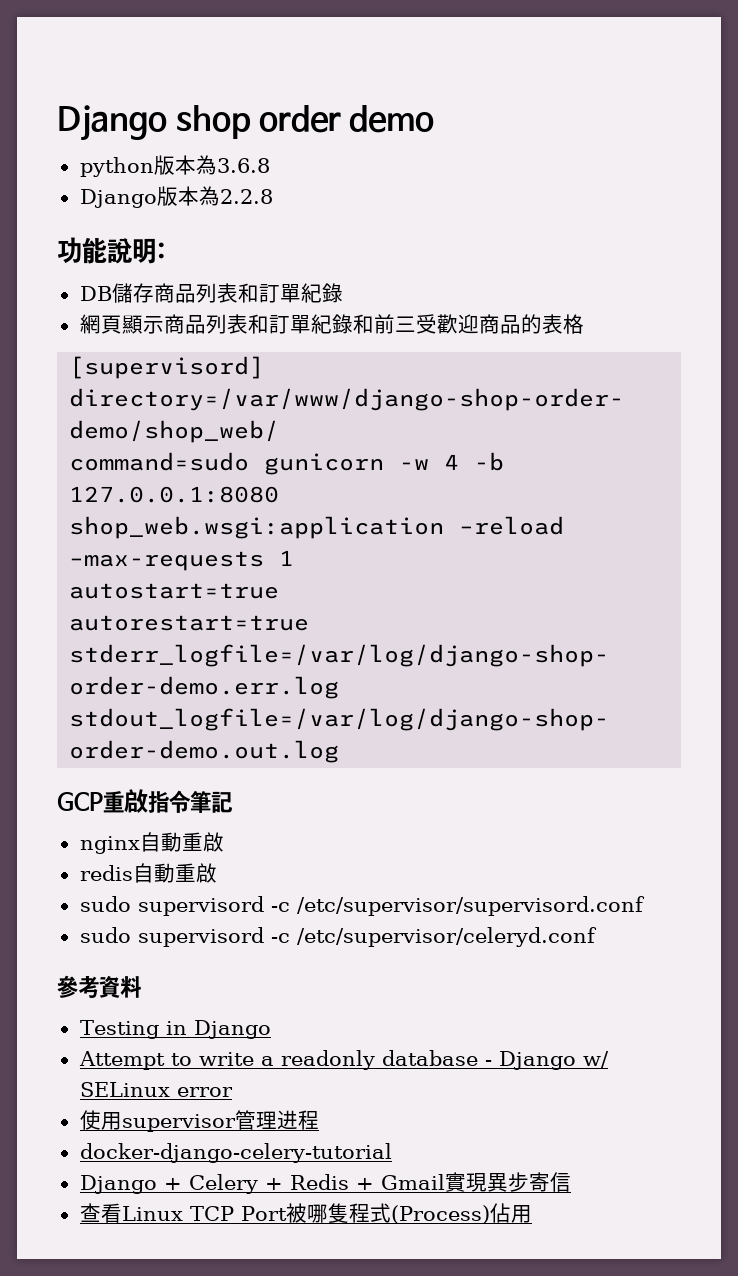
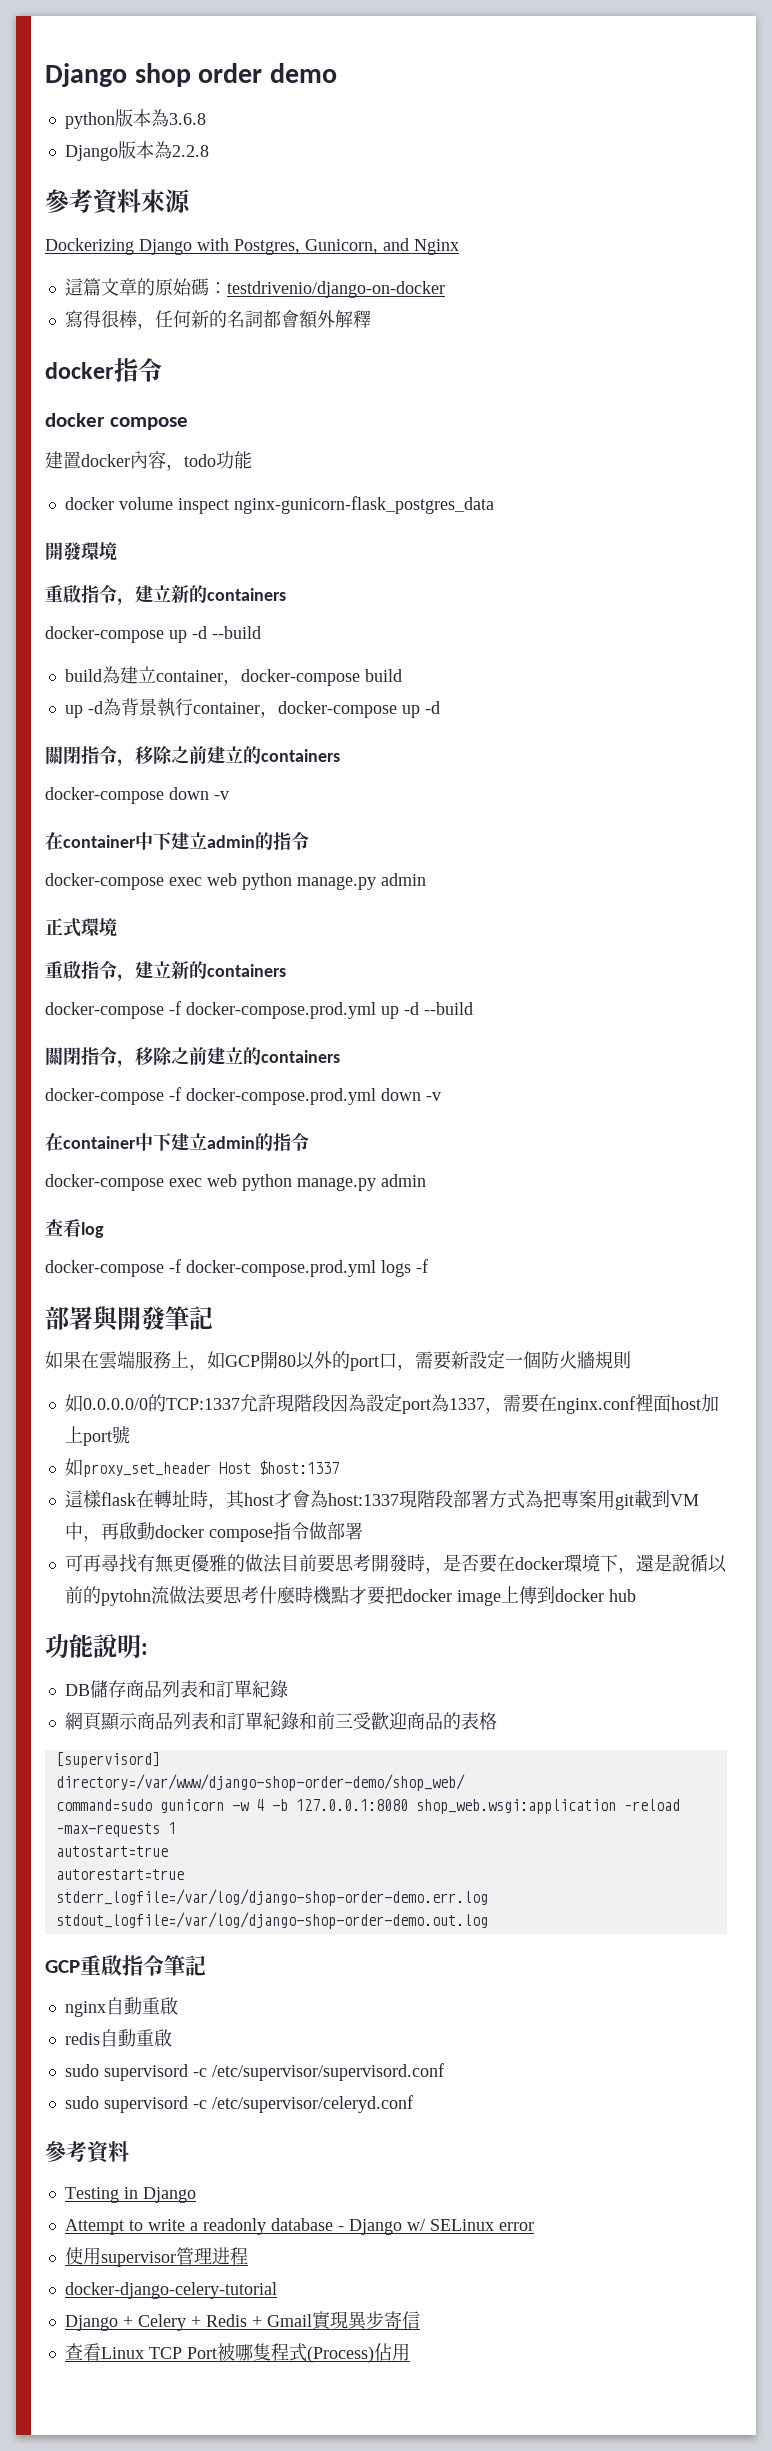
(273, 196) none -> [45,189,191,215] [45,238,459,255] [64,278,445,298] [64,310,371,330] [45,358,162,382] [45,413,188,430] [45,451,252,471] [64,496,494,514] [45,542,117,561] [45,585,286,606] [45,626,261,643] [64,666,402,686] [64,698,440,718] [45,746,340,767] [45,787,229,804] [45,832,309,850] [45,873,426,890] [45,918,117,937] [45,961,286,982] [45,1001,473,1019] [45,1047,340,1068] [45,1087,441,1105] [45,1133,309,1151] [45,1174,426,1191] [45,1219,104,1238] [45,1259,428,1277] [45,1305,213,1332] [45,1350,631,1371] [64,1393,719,1414] [64,1426,130,1446] [64,1458,339,1477] [64,1490,699,1510] [64,1522,363,1542] [64,1554,727,1574] [64,1586,636,1606] // 參考資料來源 // Dockerizing Django with Postgres, Gunicorn, and Nginx // 這篇文章的原始碼：testdrivenio/django-on-docker // 寫得很棒，任何新的名詞都會額外解釋 // docker指令 // docker compose // 建置docker內容，todo功能 // docker volume inspect nginx-gunicorn-flask_postgres_data // 開發環境 // 重啟指令，建立新的containers // docker-compose up -d --build // build為建立container，docker-compose build // up -d為背景執行container，docker-compose up -d // 關閉指令，移除之前建立的containers // docker-compose down -v // 在container中下建立admin的指令 // docker-compose exec web python manage.py admin // 正式環境 // 重啟指令，建立新的containers // docker-compose -f docker-compose.prod.yml up -d --build // 關閉指令，移除之前建立的containers // docker-compose -f docker-compose.prod.yml down -v // 在container中下建立admin的指令 // docker-compose exec web python manage.py admin // 查看log // docker-compose -f docker-compose.prod.yml logs -f // 部署與開發筆記 // 如果在雲端服務上，如GCP開80以外的port口，需要新設定一個防火牆規則 // 如0.0.0.0/0的TCP:1337允許現階段因為設定port為1337，需要在nginx.conf裡面host加上port號 // 如proxy_set_header Host $host:1337 // 這樣flask在轉址時，其host才會為host:1337現階段部署方式為把專案用git載到VM中，再啟動docker compose指令做部署 // 可再尋找有無更優雅的做法目前要思考開發時，是否要在docker環境下，還是說循以前的pytohn流做法要思考什麼時機點才要把docker image上傳到docker hub

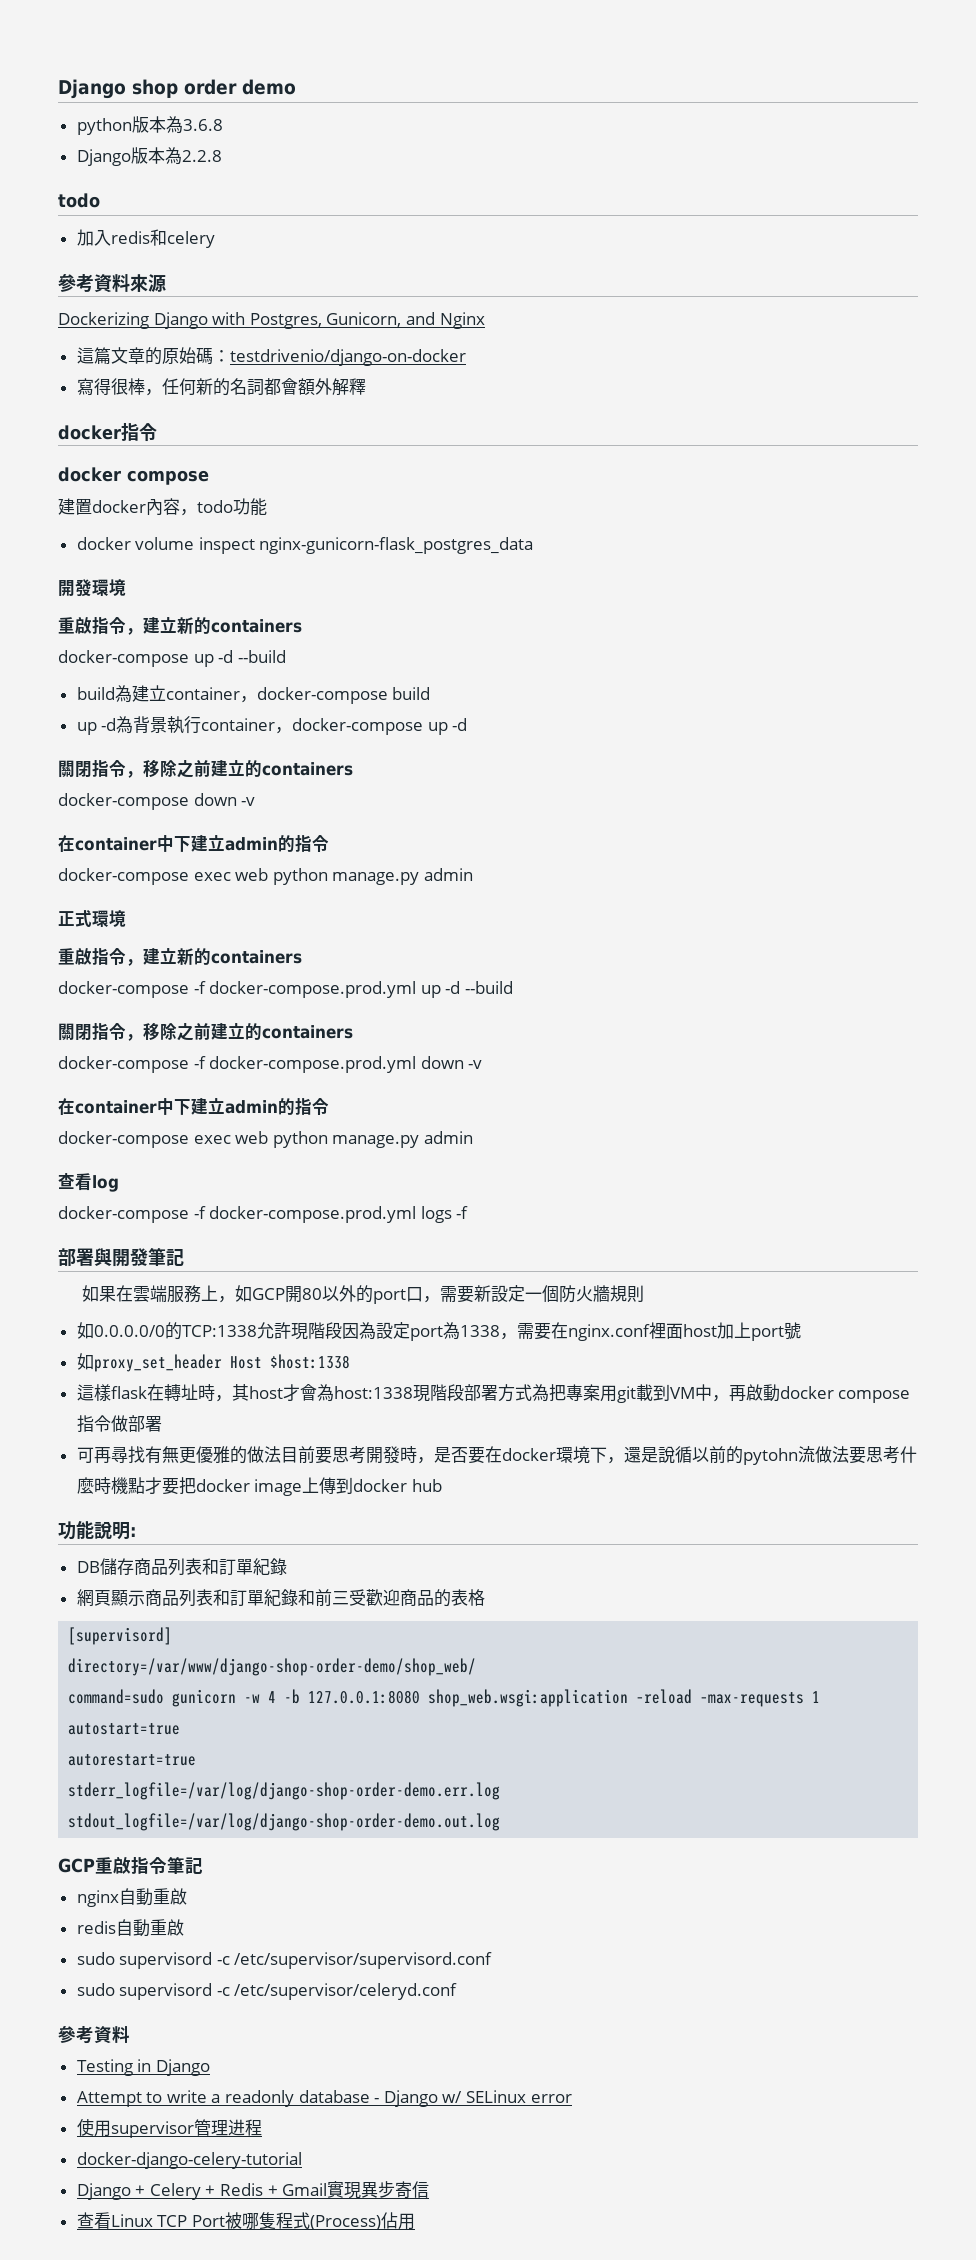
(209, 151) none -> [58,193,100,208] [76,229,215,248] // todo // 加入redis和celery
[165,1398,240,1410] TCP:1337 -> [181,1325,257,1337] TCP:1338
[448,1398,485,1410] 1337 -> [459,1325,500,1337] 1338
[258,1460,339,1475] $host:1337 -> [269,1354,350,1369] $host:1338
[327,1493,399,1506] host:1337 -> [333,1386,413,1399] host:1338

